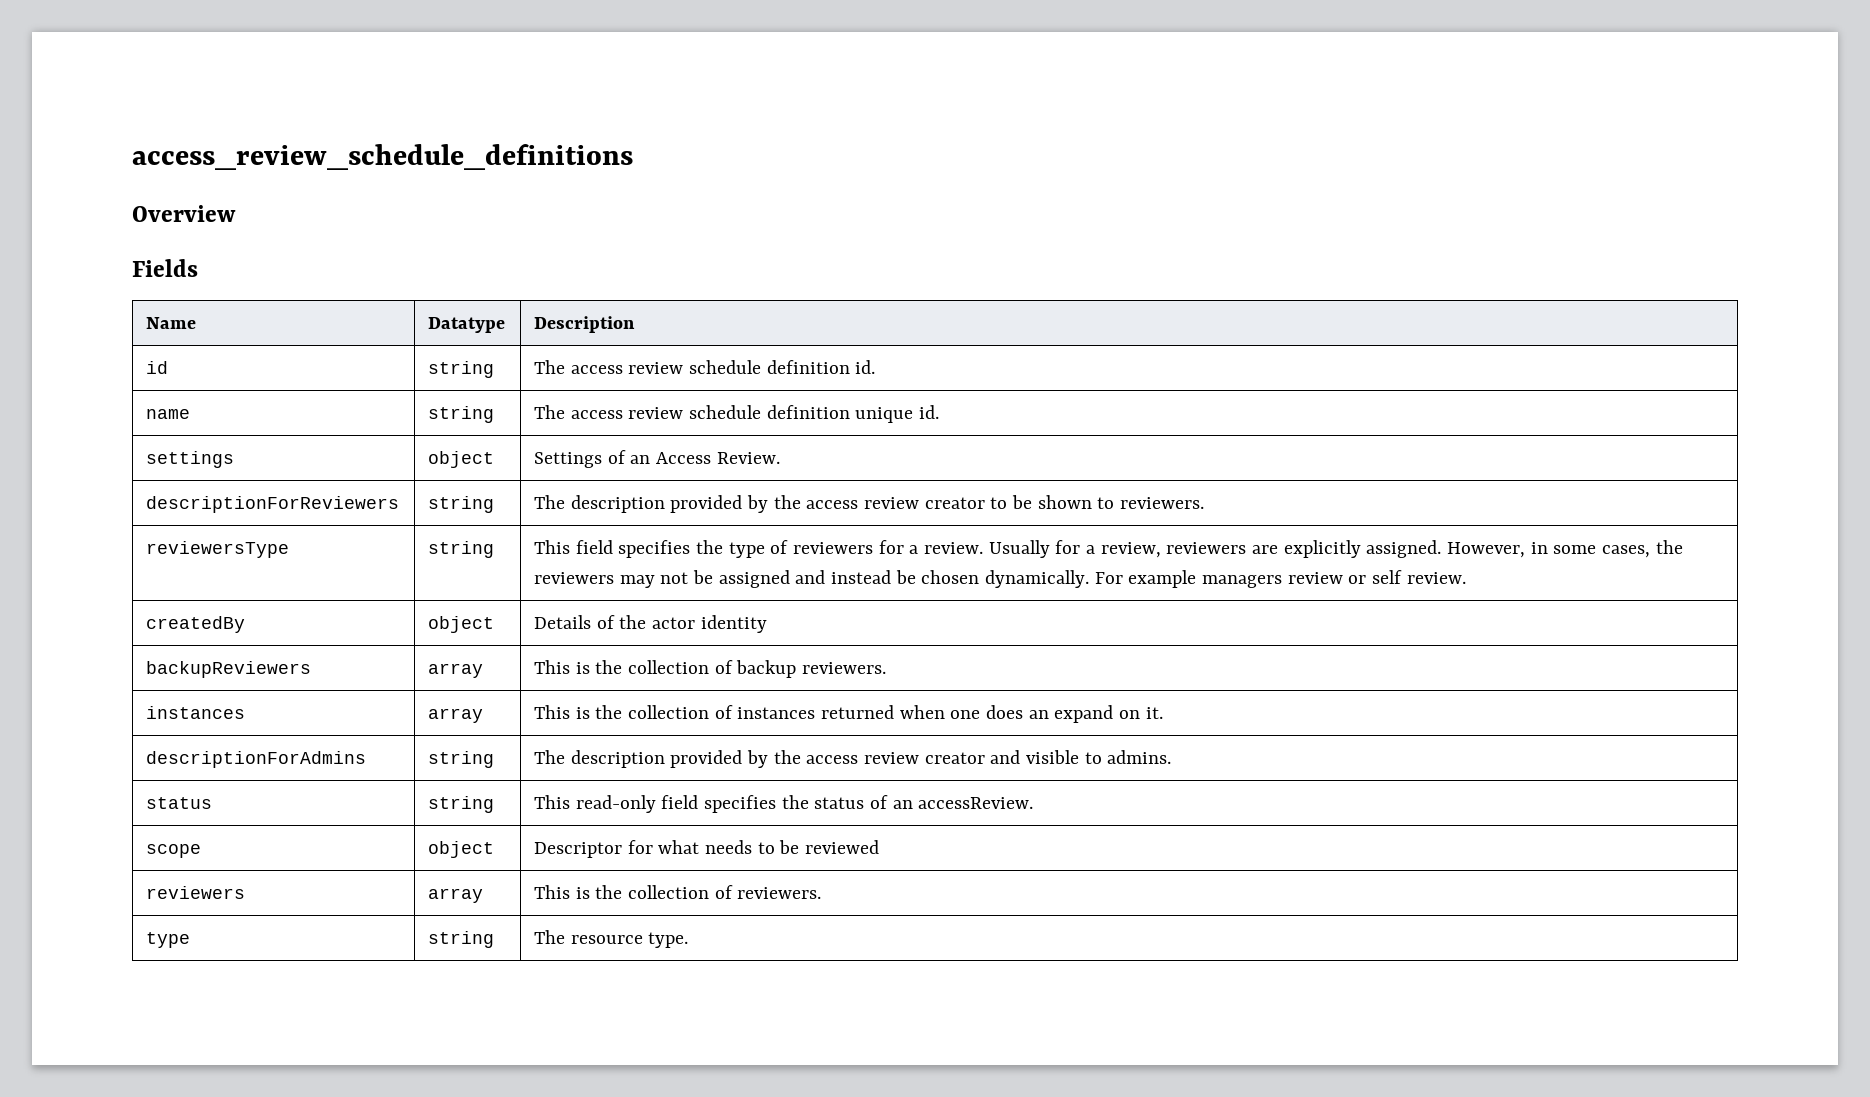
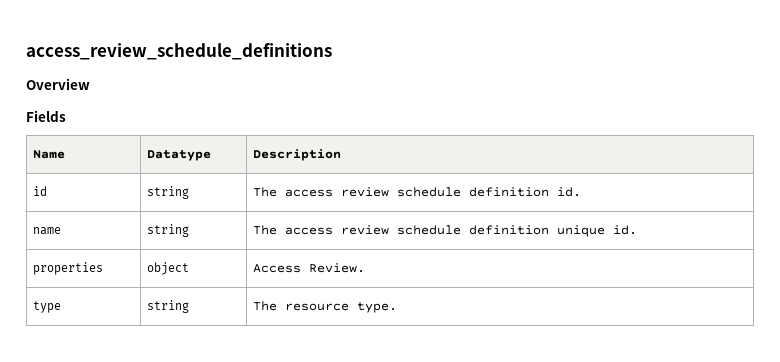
[146,451,235,468] [428,451,495,468] [534,450,651,468] settings | object | Settings of an -> [33,262,104,275] [147,262,190,275] properties | object |
[146,496,400,513] [428,496,495,513] [534,495,1205,513] [146,541,290,558] [428,541,495,558] [534,540,1683,558] [534,570,1466,588] [146,616,246,633] [428,616,495,633] [534,615,767,633] [146,661,312,678] [428,663,484,678] [534,660,887,678] [146,706,246,719] [428,708,484,723] [534,705,1163,723] [146,751,367,768] [428,751,495,768] [534,750,1172,768] [146,797,213,809] [428,796,495,813] [534,795,1034,813] [146,844,202,858] [428,841,495,858] [534,840,880,858] [146,886,246,899] [428,888,484,903] [534,885,822,899] // descriptionForReviewers | string | The description provided by the access review creator to be shown to reviewers. // reviewersType | string | This field specifies the type of reviewers for a review. Usually for a review, reviewers are explicitly assigned. However, in some cases, the reviewers may not be assigned and instead be chosen dynamically. For example managers review or self review. // createdBy | object | Details of the actor identity // backupReviewers | array | This is the collection of backup reviewers. // instances | array | This is the collection of instances returned when one does an expand on it. // descriptionForAdmins | string | The description provided by the access review creator and visible to admins. // status | string | This read-only field specifies the status of an accessReview. // scope | object | Descriptor for what needs to be reviewed // reviewers | array | This is the collection of reviewers. -> (366, 268) none

